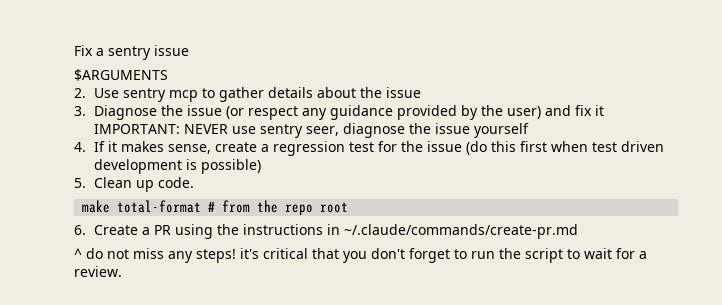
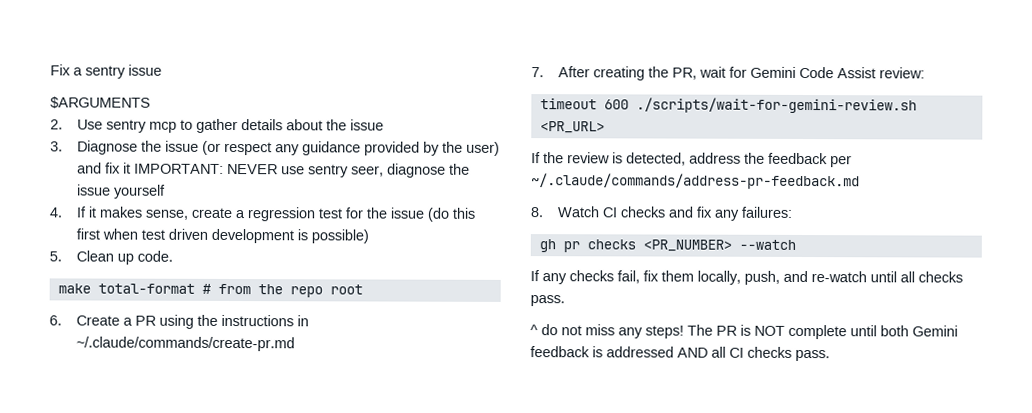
(579, 231) none -> [531,66,926,81] [539,97,917,114] [539,121,605,134] [531,152,852,168] [531,173,860,190] [530,206,794,221] [538,239,796,253] [530,270,963,285] [530,295,565,307] // 7. After creating the PR, wait for Gemini Code Assist review: // timeout 600 ./scripts/wait-for-gemini-review.sh <PR_URL> // If the review is detected, address the feedback per ~/.claude/commands/address-pr-feedback.md // 8. Watch CI checks and fix any failures: // gh pr checks <PR_NUMBER> --watch // If any checks fail, fix them locally, push, and re-watch until all checks pass.
[240,248,647,263] [74,266,122,277] it's critical that you don't forget to run the script to wait for a review. -> [687,324,958,340] [530,346,830,362] The PR is NOT complete until both Gemini feedback is addressed AND all CI checks pass.

